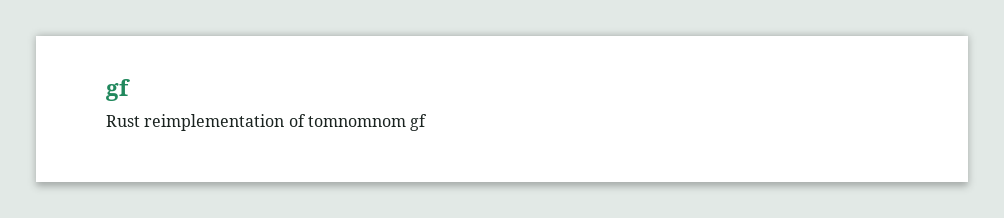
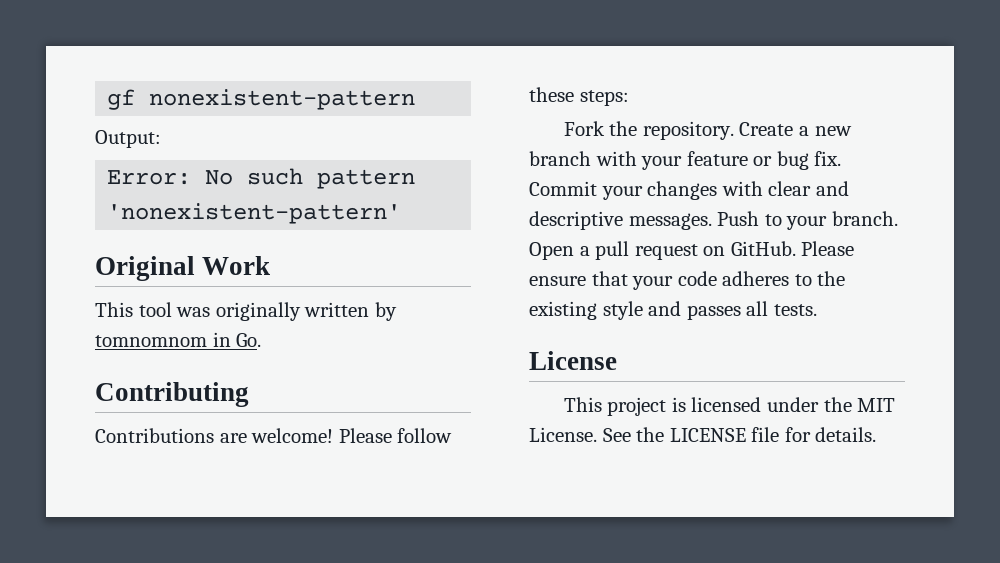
[106,79,130,101] [106,114,428,131] gf // Rust reimplementation of tomnomnom gf -> [107,89,416,110] [95,130,161,148] [107,168,416,189] [107,203,402,224] [95,256,271,281] [95,302,397,321] [95,332,262,347] [95,382,249,407] [95,428,453,443] [529,87,629,106] [563,121,852,140] [529,151,842,170] [529,181,849,200] [529,211,898,230] [529,241,855,260] [529,271,846,290] [529,301,817,320] [529,351,617,370] [563,397,896,416] [529,427,877,442] gf nonexistent-pattern // Output: // Error: No such pattern 'nonexistent-pattern' // Original Work // This tool was originally written by tomnomnom in Go. // Contributing // Contributions are welcome! Please follow these steps: // Fork the repository. Create a new branch with your feature or bug fix. Commit your changes with clear and descriptive messages. Push to your branch. Open a pull request on GitHub. Please ensure that your code adheres to the existing style and passes all tests. // License // This project is licensed under the MIT License. See the LICENSE file for details.

